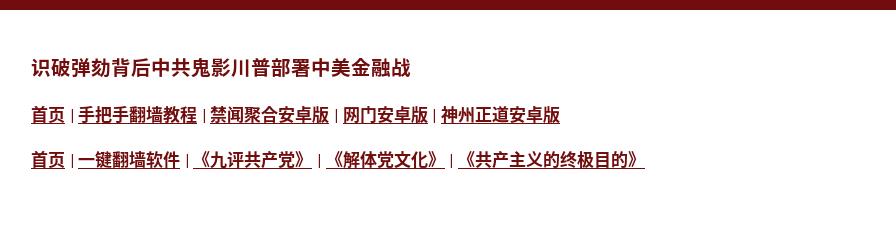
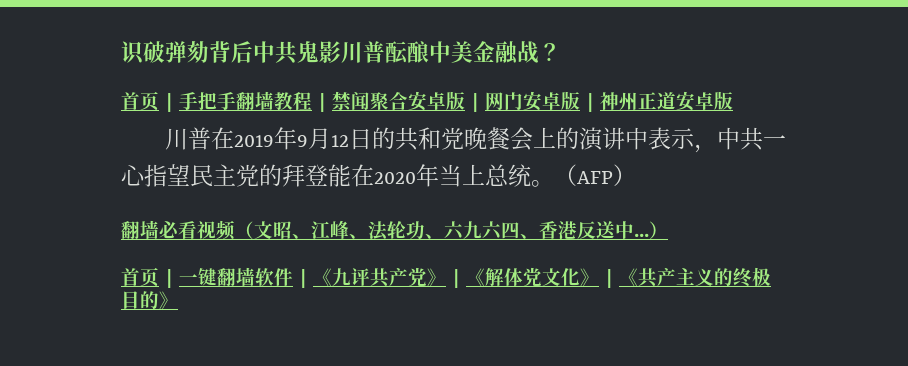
[271,58,311,78] 部署 -> [385,41,429,64] 酝酿
(411, 68) none -> [539,43,561,61] ？
(560, 115) none -> [164,127,786,153] [121,164,636,187] [121,220,668,241] // 川普在2019年9月12日的共和党晚餐会上的演讲中表示，中共一心指望民主党的拜登能在2020年当上总统。（AFP） // 翻墙必看视频（文昭、江峰、法轮功、六九六四、香港反送中...）

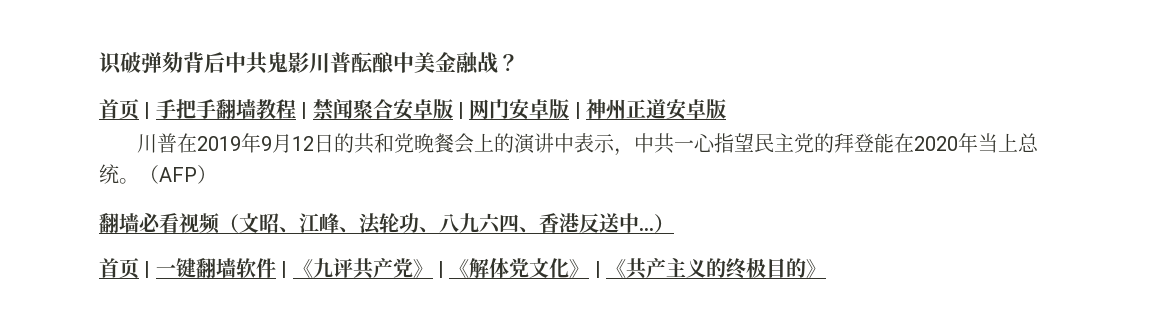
[444,221,464,240] 六 -> [439,213,459,233] 八

